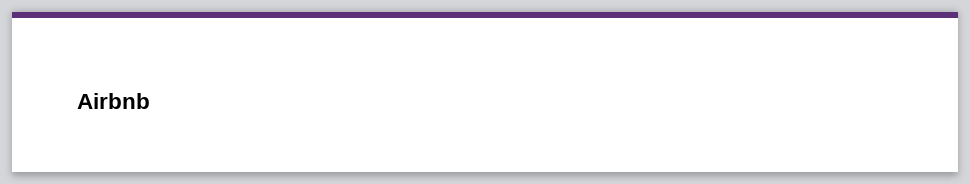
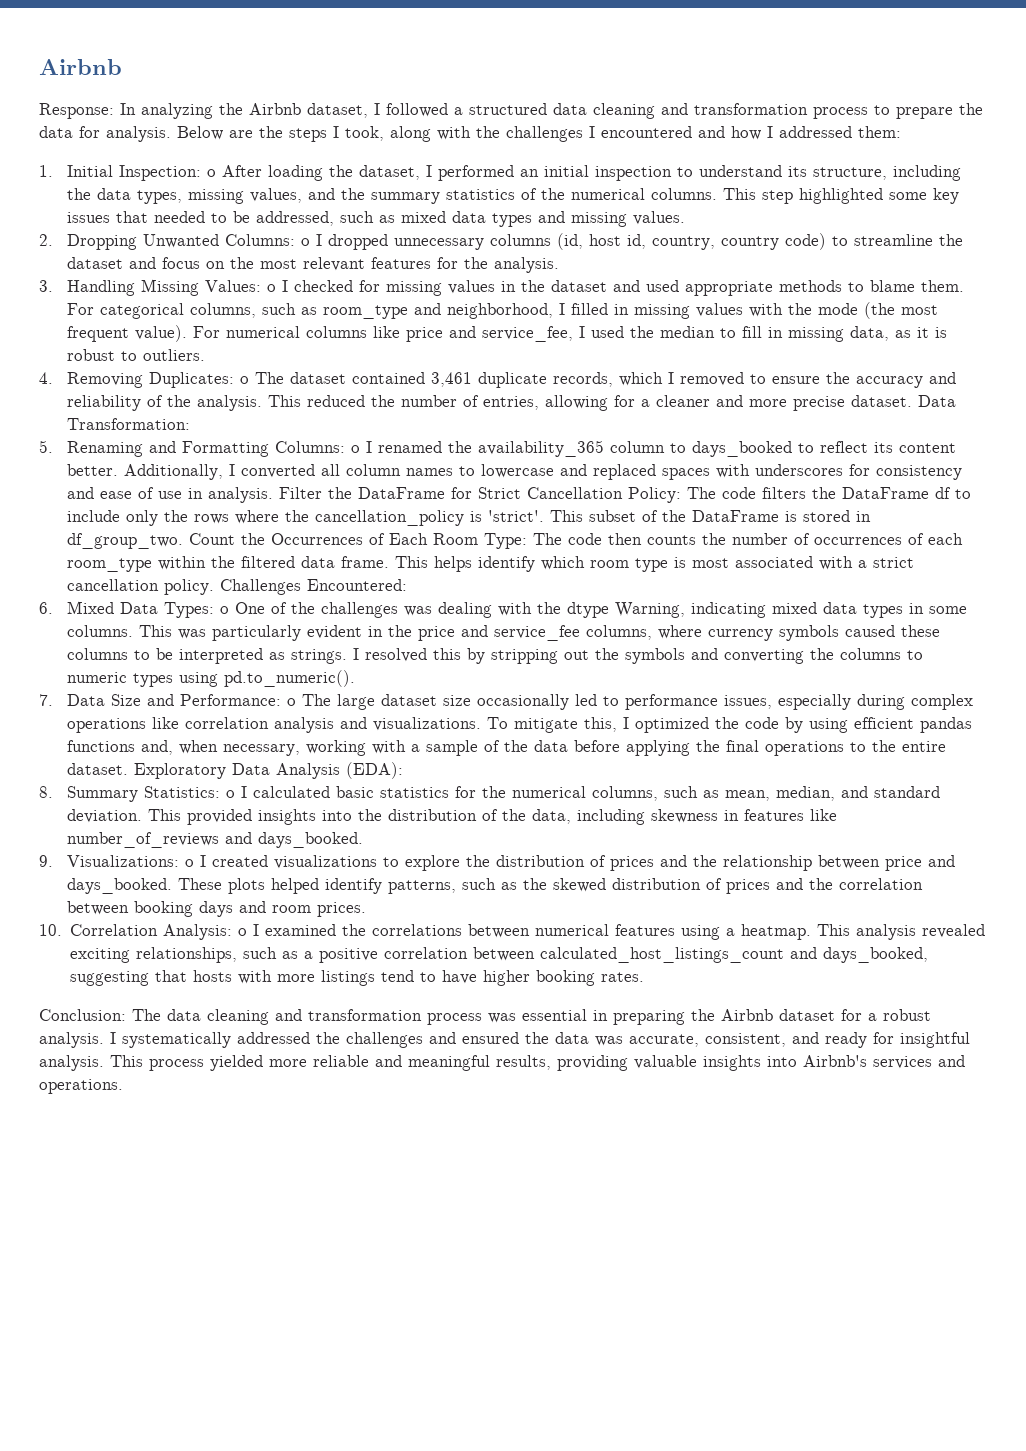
[77,93,150,109] Airbnb -> [39,59,122,75] [39,103,983,119] [39,126,901,142] [39,165,962,181] [67,188,960,204] [67,211,686,227] [39,233,964,250] [67,257,560,273] [39,279,965,296] [67,302,939,319] [67,325,948,342] [67,349,206,361] [39,372,957,388] [67,395,957,411] [67,418,191,430] [39,440,957,457] [67,464,963,480] [67,487,972,503] [67,510,872,526] [67,533,964,549] [67,556,915,572] [67,579,408,595] [39,601,968,618] [67,625,941,641] [67,648,924,664] [67,670,356,687] [39,694,974,710] [67,717,973,733] [67,740,947,756] [67,762,404,779] [39,786,941,802] [67,809,838,825] [67,832,364,848] [39,855,956,871] [67,878,924,894] [67,901,367,917] [39,924,986,940] [70,947,929,963] [70,970,645,986] [39,1009,931,1025] [39,1032,970,1048] [39,1055,965,1071] [39,1079,123,1094] Airbnb // Response: In analyzing the Airbnb dataset, I followed a structured data cleaning and transformation process to prepare the data for analysis. Below are the steps I took, along with the challenges I encountered and how I addressed them: // 1. Initial Inspection: o After loading the dataset, I performed an initial inspection to understand its structure, including the data types, missing values, and the summary statistics of the numerical columns. This step highlighted some key issues that needed to be addressed, such as mixed data types and missing values. // 2. Dropping Unwanted Columns: o I dropped unnecessary columns (id, host id, country, country code) to streamline the dataset and focus on the most relevant features for the analysis. // 3. Handling Missing Values: o I checked for missing values in the dataset and used appropriate methods to blame them. For categorical columns, such as room_type and neighborhood, I filled in missing values with the mode (the most frequent value). For numerical columns like price and service_fee, I used the median to fill in missing data, as it is robust to outliers. // 4. Removing Duplicates: o The dataset contained 3,461 duplicate records, which I removed to ensure the accuracy and reliability of the analysis. This reduced the number of entries, allowing for a cleaner and more precise dataset. Data Transformation: // 5. Renaming and Formatting Columns: o I renamed the availability_365 column to days_booked to reflect its content better. Additionally, I converted all column names to lowercase and replaced spaces with underscores for consistency and ease of use in analysis. Filter the DataFrame for Strict Cancellation Policy: The code filters the DataFrame df to include only the rows where the cancellation_policy is 'strict'. This subset of the DataFrame is stored in df_group_two. Count the Occurrences of Each Room Type: The code then counts the number of occurrences of each room_type within the filtered data frame. This helps identify which room type is most associated with a strict cancellation policy. Challenges Encountered: // 6. Mixed Data Types: o One of the challenges was dealing with the dtype Warning, indicating mixed data types in some columns. This was particularly evident in the price and service_fee columns, where currency symbols caused these columns to be interpreted as strings. I resolved this by stripping out the symbols and converting the columns to numeric types using pd.to_numeric(). // 7. Data Size and Performance: o The large dataset size occasionally led to performance issues, especially during complex operations like correlation analysis and visualizations. To mitigate this, I optimized the code by using efficient pandas functions and, when necessary, working with a sample of the data before applying the final operations to the entire dataset. Exploratory Data Analysis (EDA): // 8. Summary Statistics: o I calculated basic statistics for the numerical columns, such as mean, median, and standard deviation. This provided insights into the distribution of the data, including skewness in features like number_of_reviews and days_booked. // 9. Visualizations: o I created visualizations to explore the distribution of prices and the relationship between price and days_booked. These plots helped identify patterns, such as the skewed distribution of prices and the correlation between booking days and room prices. // 10. Correlation Analysis: o I examined the correlations between numerical features using a heatmap. This analysis revealed exciting relationships, such as a positive correlation between calculated_host_listings_count and days_booked, suggesting that hosts with more listings tend to have higher booking rates. // Conclusion: The data cleaning and transformation process was essential in preparing the Airbnb dataset for a robust analysis. I systematically addressed the challenges and ensured the data was accurate, consistent, and ready for insightful analysis. This process yielded more reliable and meaningful results, providing valuable insights into Airbnb's services and operations.

